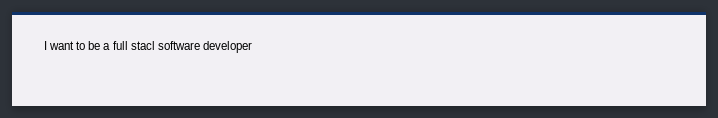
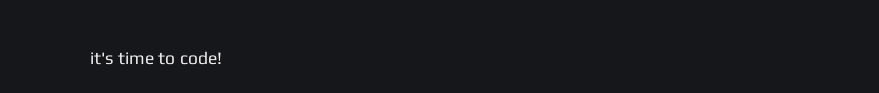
[44,41,252,53] I want to be a full stacl software developer -> [90,51,223,65] it's time to code!

